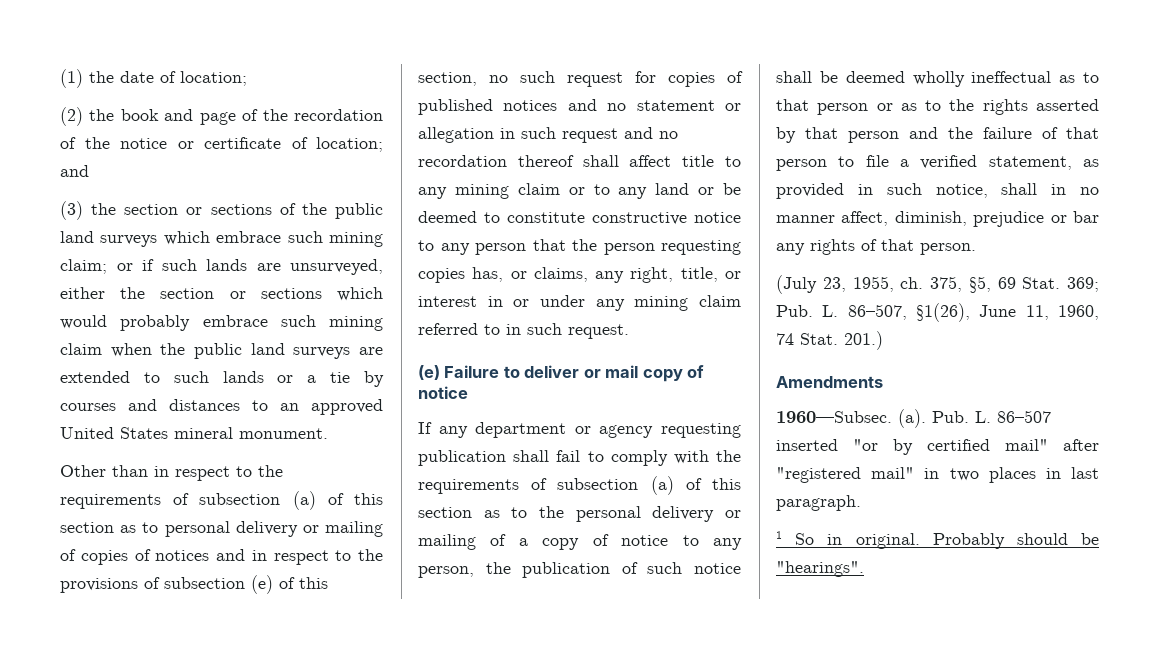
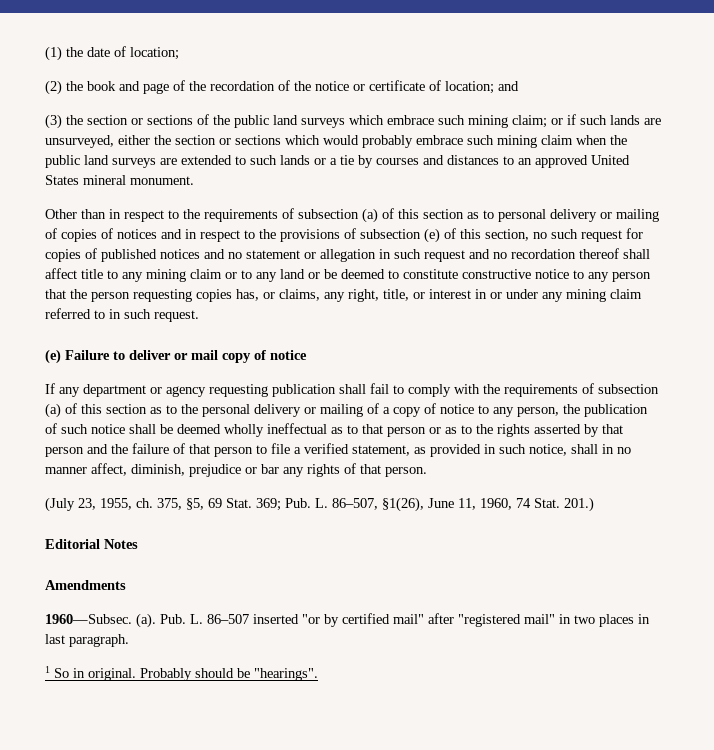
(883, 340) none -> [45,539,138,549] // Editorial Notes

